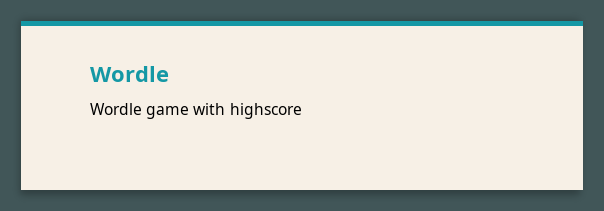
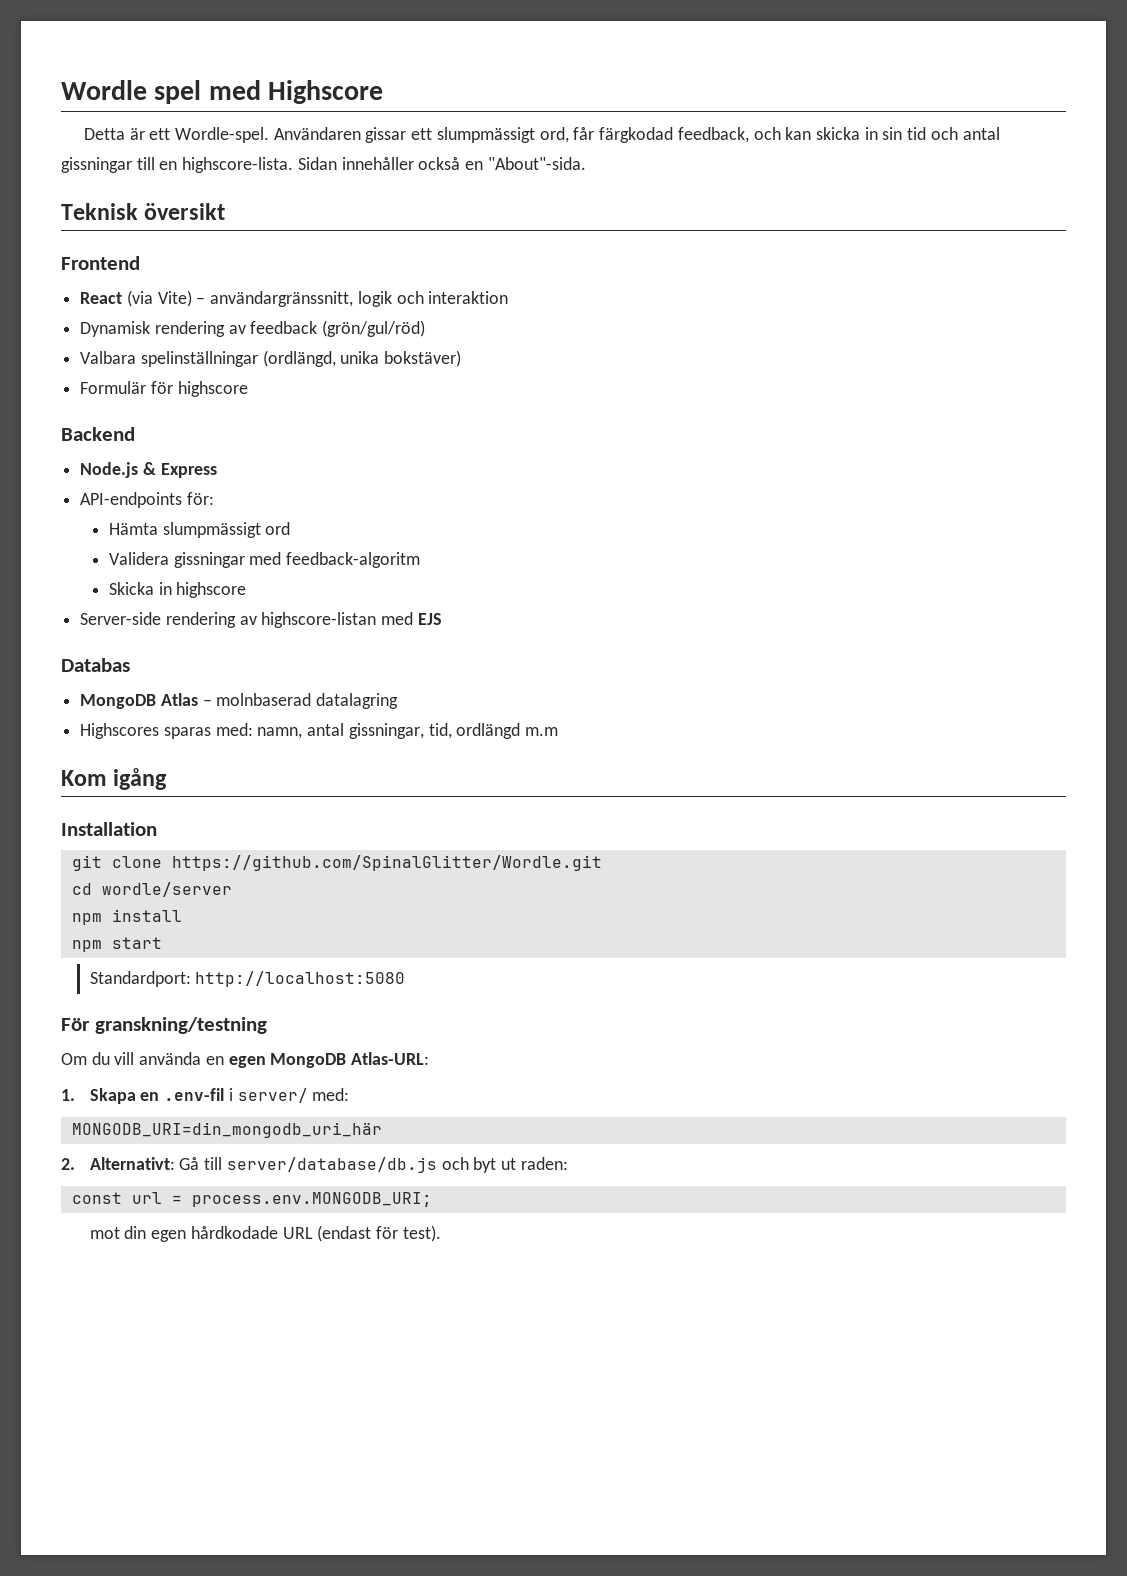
[90,66,169,82] [90,103,302,119] Wordle // Wordle game with highscore -> [61,80,384,104] [83,127,1000,143] [61,157,586,173] [61,203,226,220] [61,256,140,270] [80,290,509,307] [80,320,426,337] [80,350,462,367] [80,381,248,397] [61,427,135,441] [80,462,217,478] [80,492,214,508] [108,522,291,538] [108,552,421,568] [108,582,247,598] [80,612,442,628] [61,658,130,672] [80,693,399,709] [80,723,559,739] [61,768,168,790] [61,822,157,836] [71,855,602,871] [71,882,232,897] [71,909,182,925] [71,937,162,952] [89,971,406,987] [61,1017,267,1034] [61,1052,430,1068] [61,1088,350,1104] [71,1122,382,1138] [61,1157,568,1173] [71,1192,432,1207] [89,1225,441,1242] Wordle spel med Highscore // Detta är ett Wordle-spel. Användaren gissar ett slumpmässigt ord, får färgkodad feedback, och kan skicka in sin tid och antal gissningar till en highscore-lista. Sidan innehåller också en "About"-sida. // Teknisk översikt // Frontend // React (via Vite) – användargränssnitt, logik och interaktion // Dynamisk rendering av feedback (grön/gul/röd) // Valbara spelinställningar (ordlängd, unika bokstäver) // Formulär för highscore // Backend // Node.js & Express // API-endpoints för: // Hämta slumpmässigt ord // Validera gissningar med feedback-algoritm // Skicka in highscore // Server-side rendering av highscore-listan med EJS // Databas // MongoDB Atlas – molnbaserad datalagring // Highscores sparas med: namn, antal gissningar, tid, ordlängd m.m // Kom igång // Installation // git clone https://github.com/SpinalGlitter/Wordle.git // cd wordle/server // npm install // npm start // Standardport: http://localhost:5080 // För granskning/testning // Om du vill använda en egen MongoDB Atlas-URL: // 1. Skapa en .env-fil i server/ med: // MONGODB_URI=din_mongodb_uri_här // 2. Alternativt: Gå till server/database/db.js och byt ut raden: // const url = process.env.MONGODB_URI; // mot din egen hårdkodade URL (endast för test).

